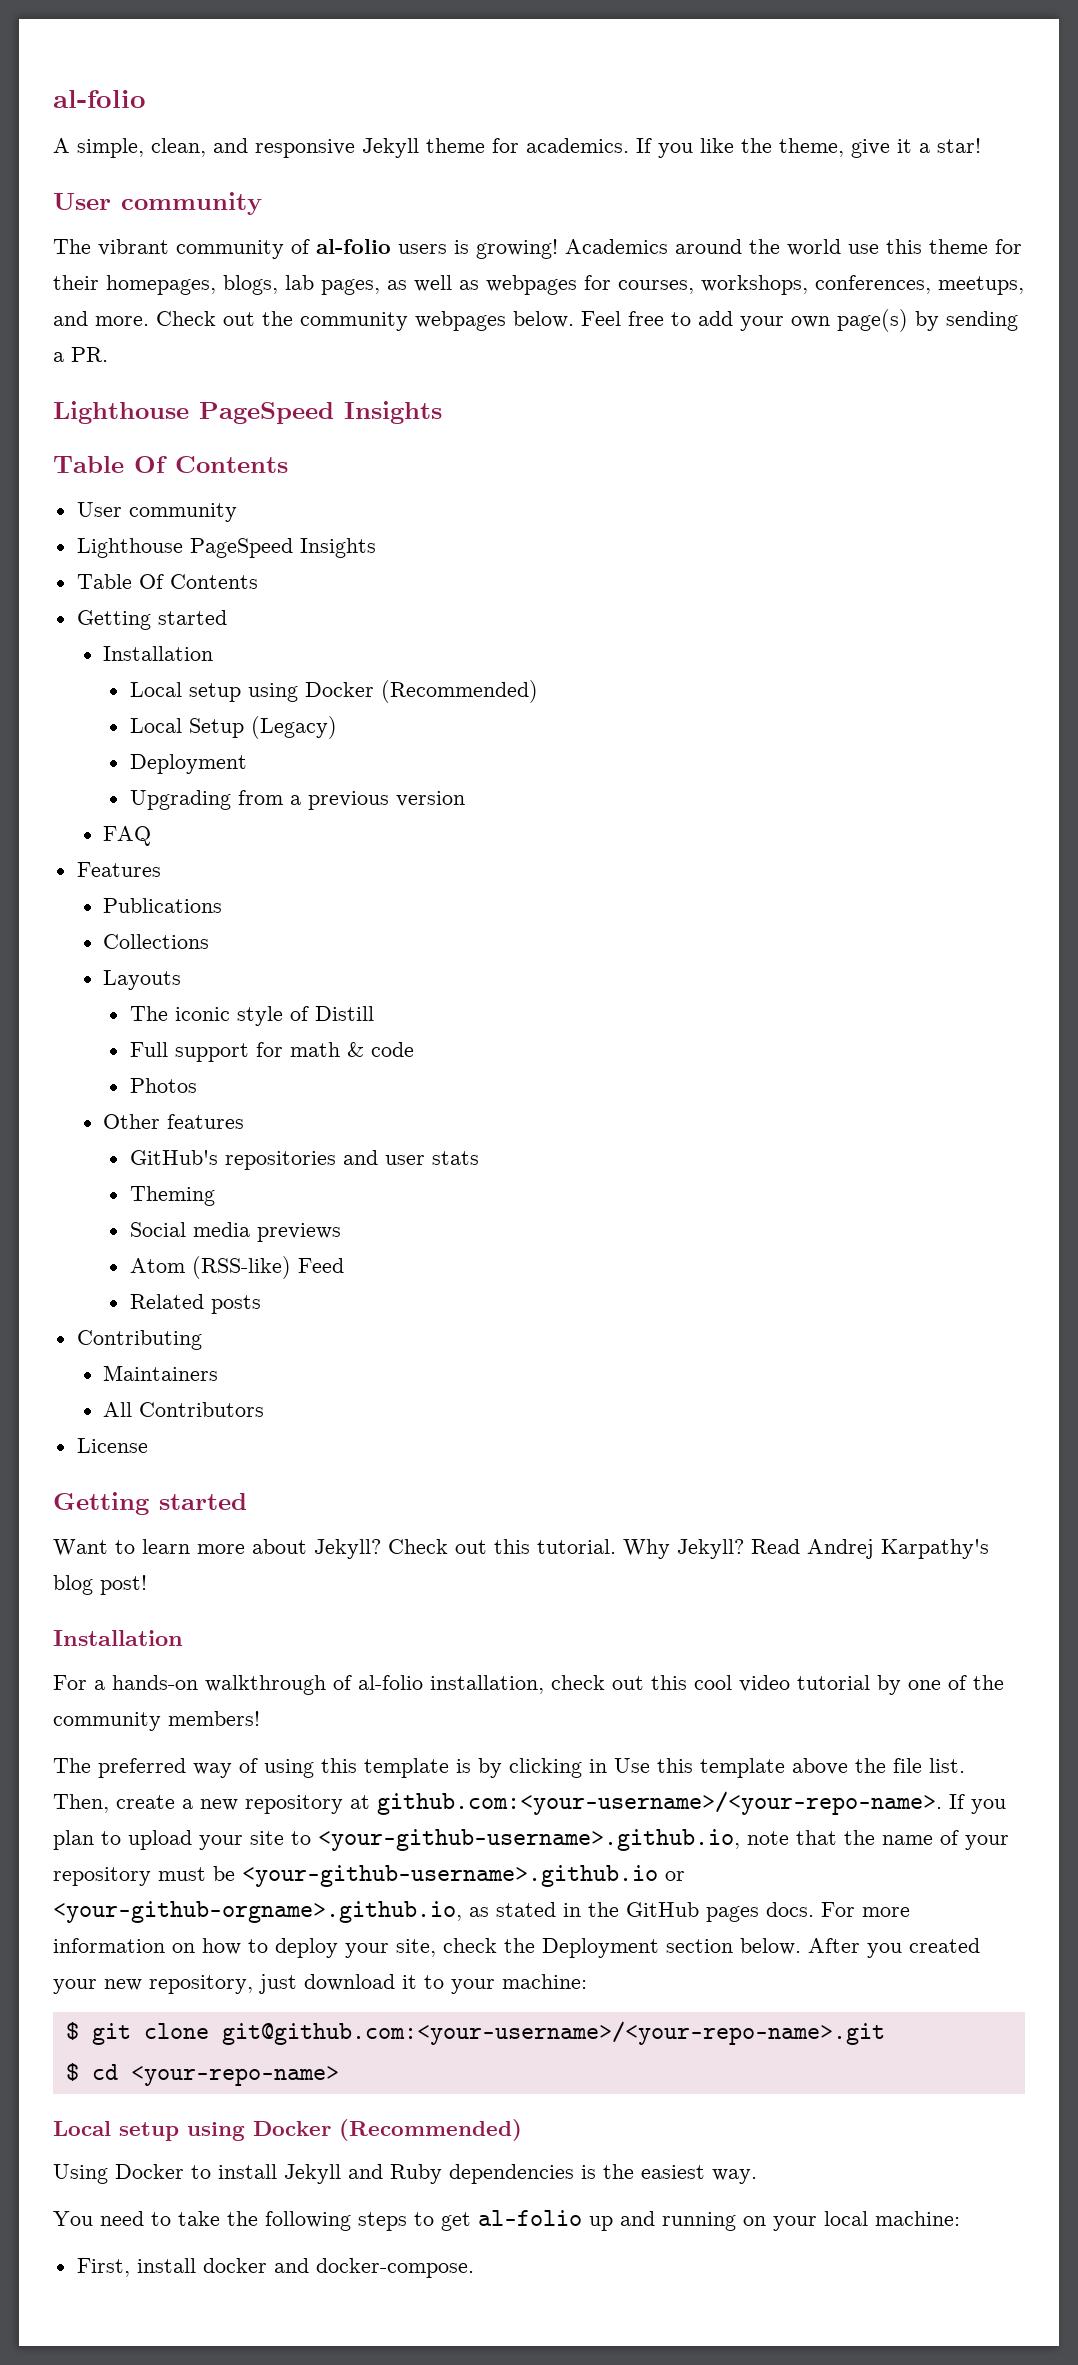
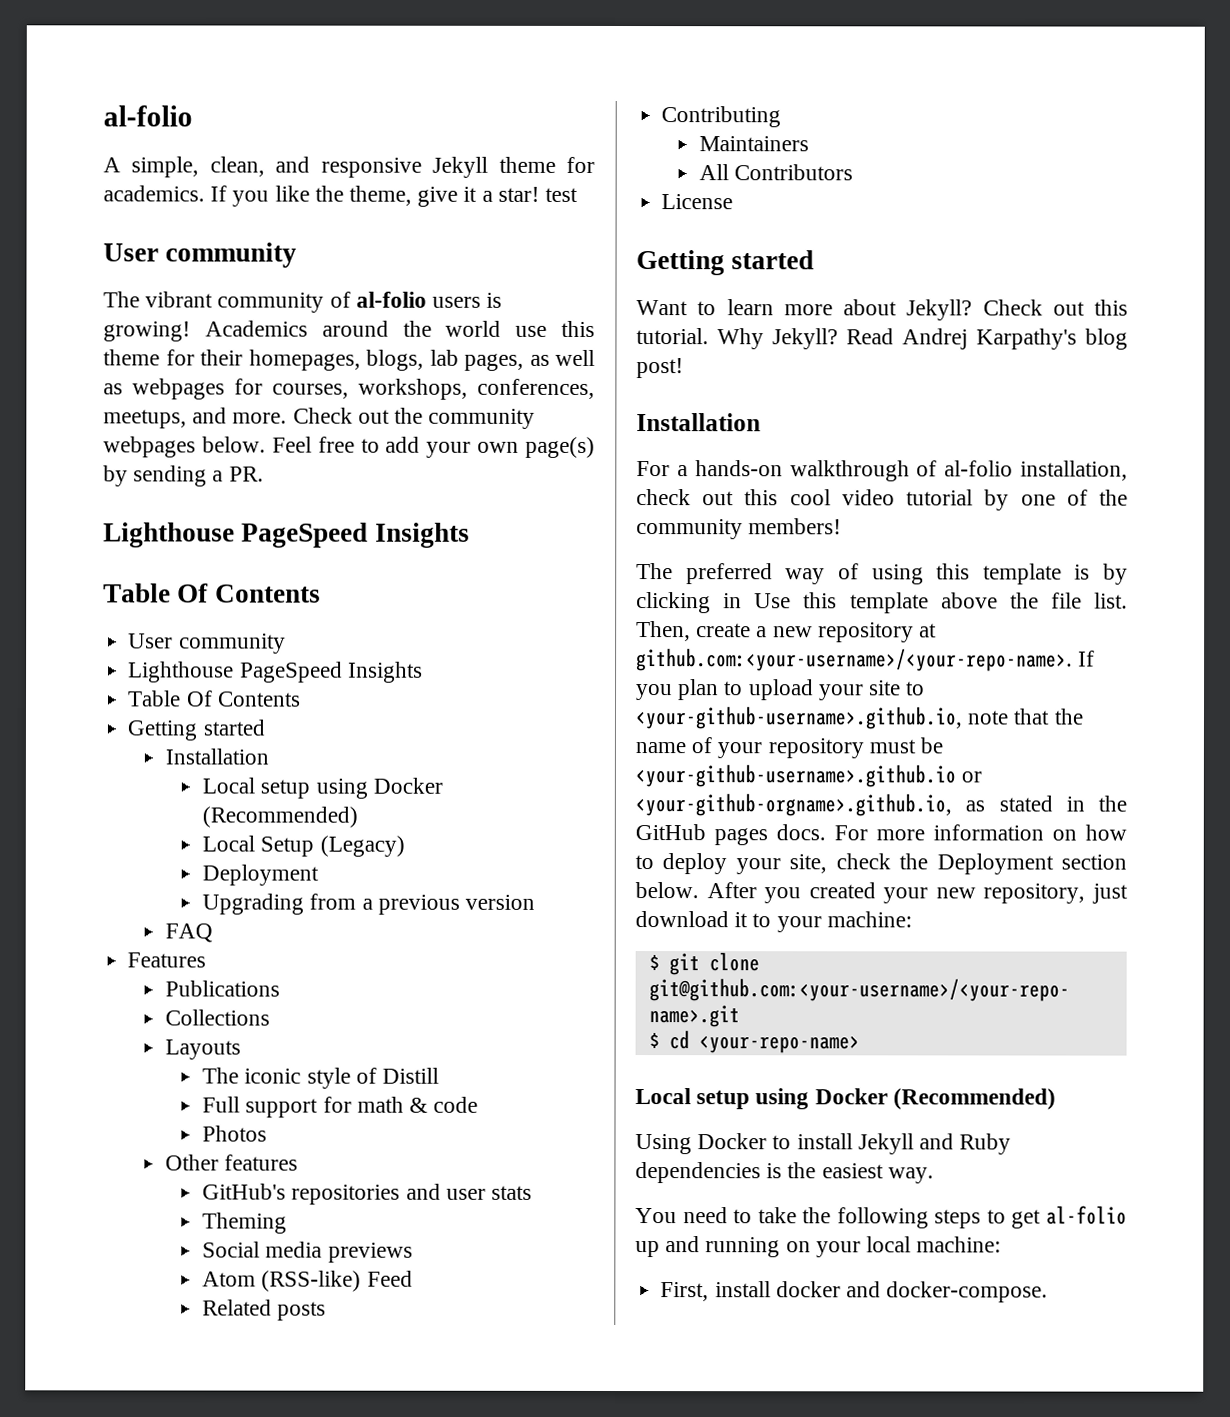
(981, 145) none -> [545,187,579,202] test

